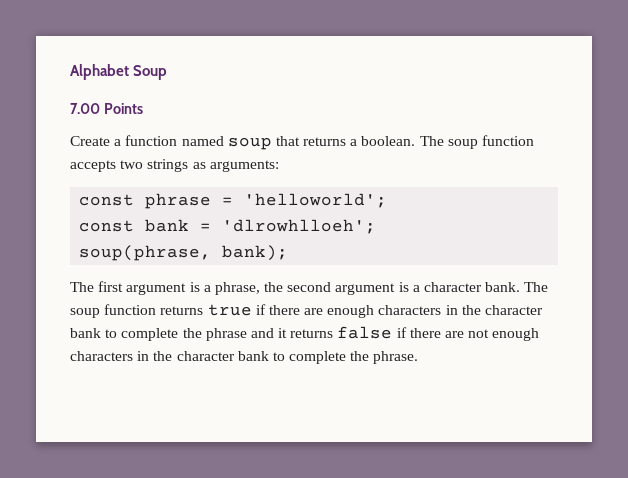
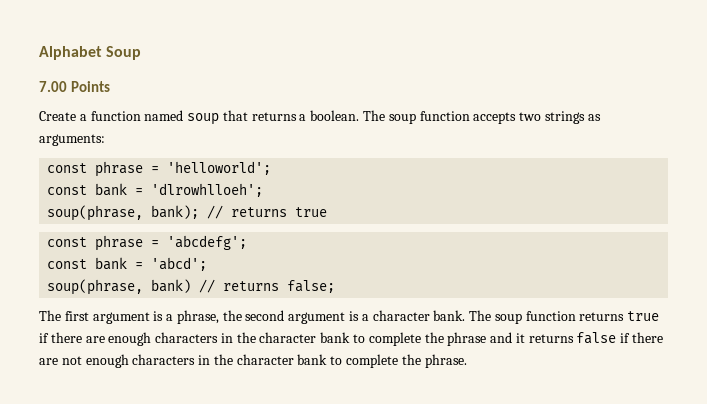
(289, 253) none -> [207,205,328,219] [47,235,248,251] [47,257,208,271] [47,279,336,295] // returns true // const phrase = 'abcdefg'; // const bank = 'abcd'; // soup(phrase, bank) // returns false;

